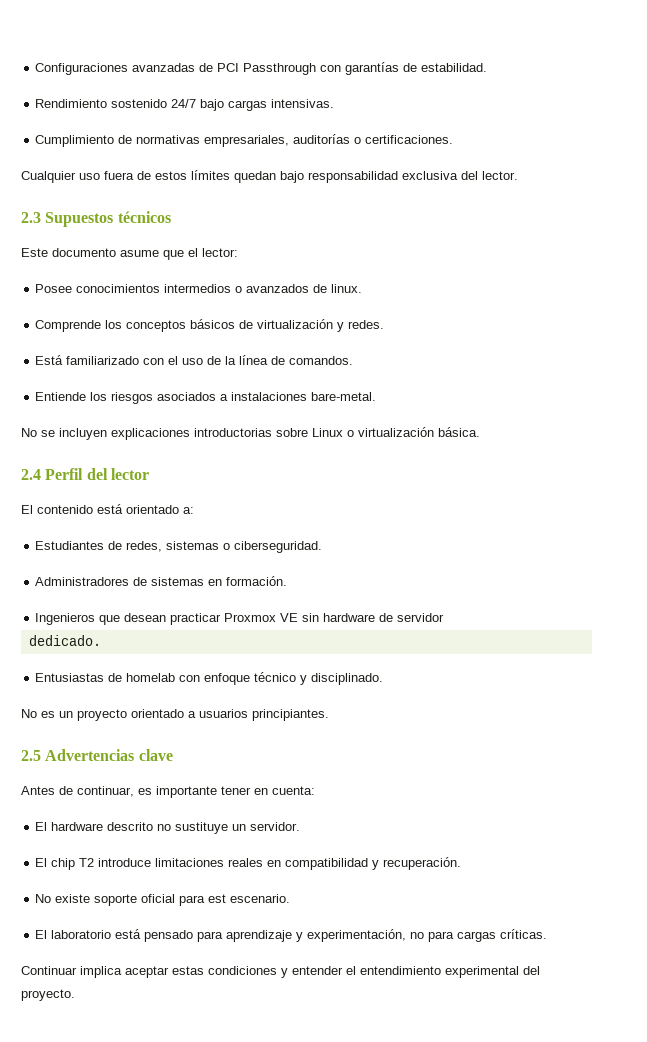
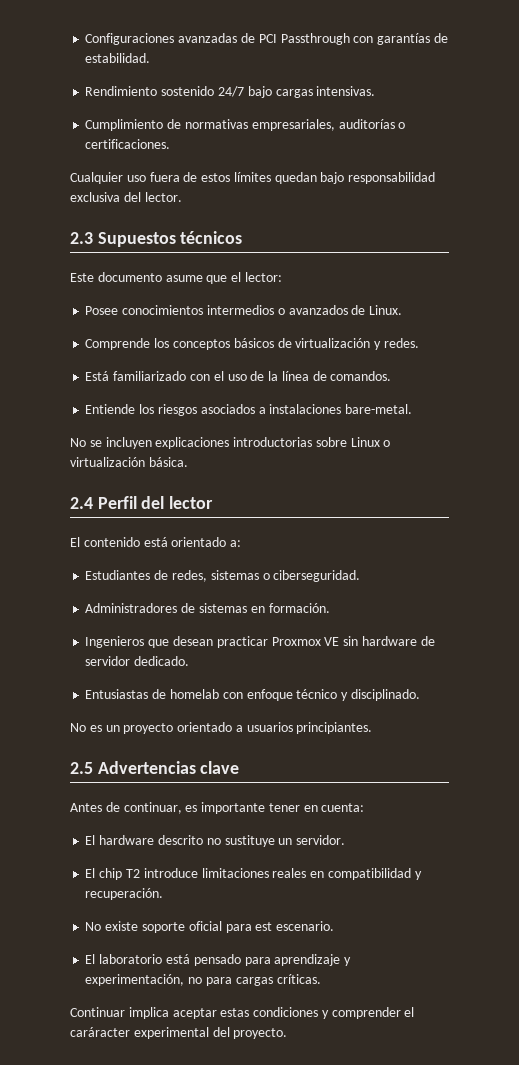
[331,284,363,293] linux. -> [369,305,403,315] Linux.
(445, 617) // -> (131, 661) none
[292,966,441,975] entender el entendimiento -> [331,1007,415,1019] [70,1027,130,1037] comprender el caráracter

